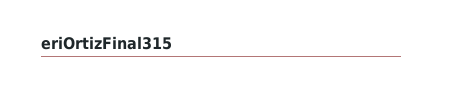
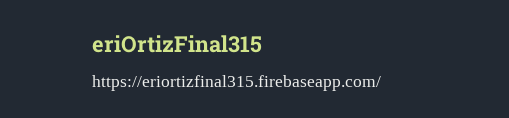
(172, 43) none -> [92,75,381,91] // https://eriortizfinal315.firebaseapp.com/

